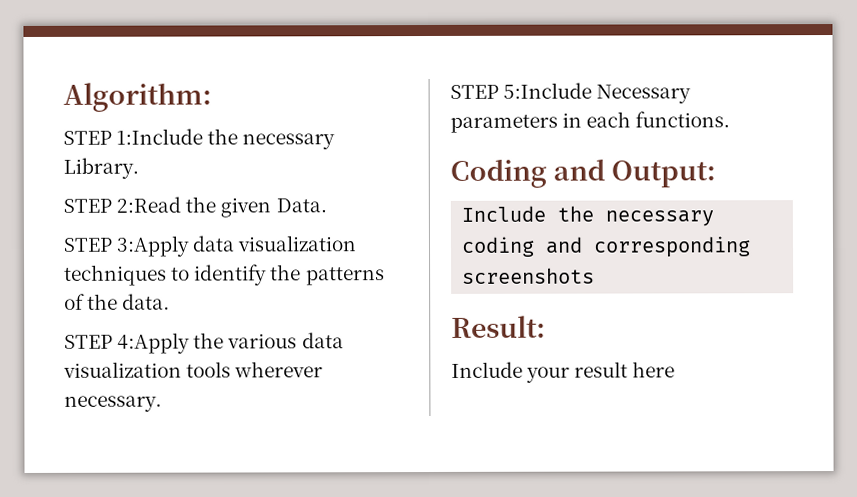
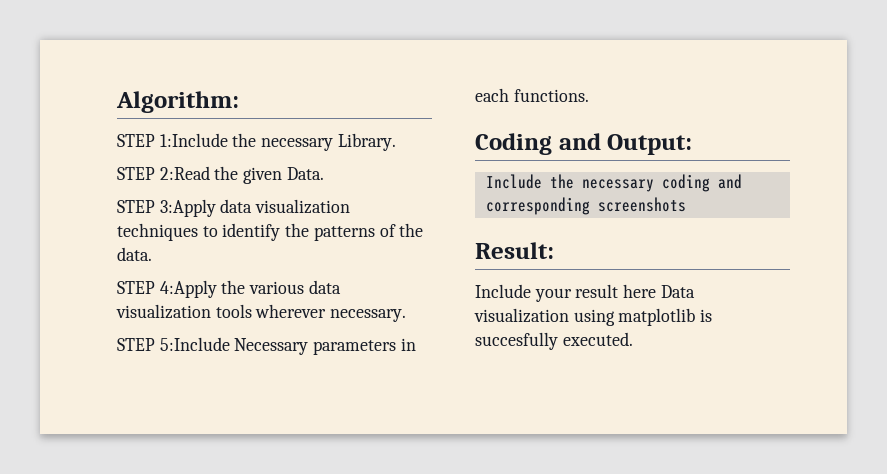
(676, 369) none -> [660,285,695,298] [474,308,713,326] [475,332,633,350] Data visualization using matplotlib is succesfully executed.

